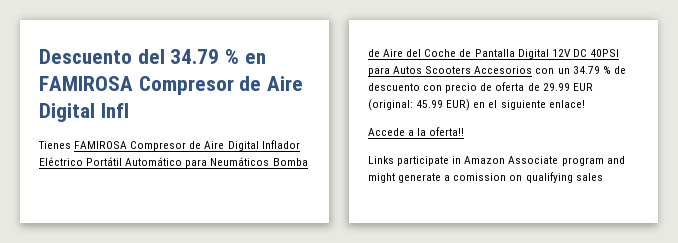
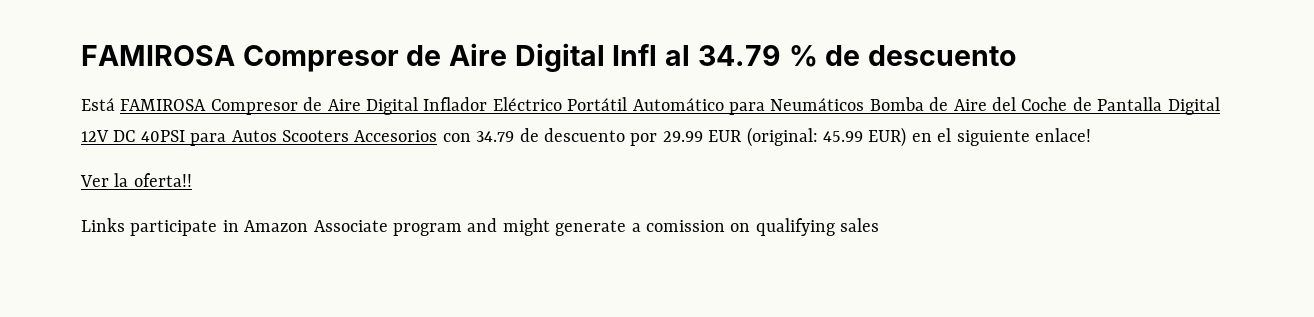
[39,49,266,64] Descuento del 34.79 % en -> (81, 55) none
[38,141,71,149] // Tienes -> [665,44,1016,67] [81,98,115,111] al 34.79 % de descuento // Está
[557,66,626,74] [368,82,540,93] un 34.79 % de descuento con precio de oferta de -> [476,128,658,146] 34.79 de descuento por
[368,128,415,136] Accede a -> [80,175,109,187] Ver

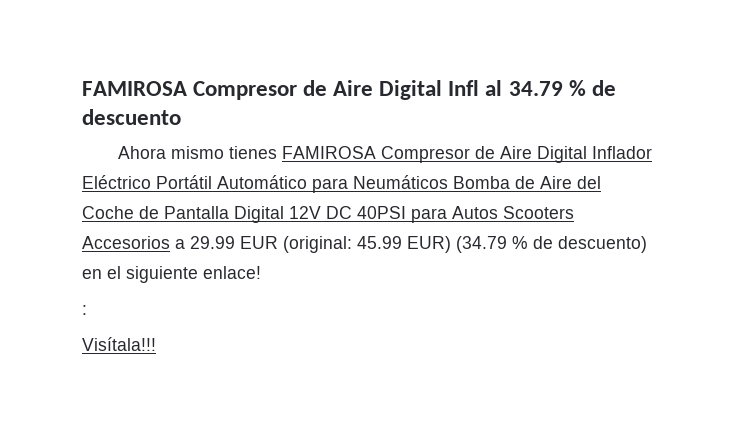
[81,98,115,111] Está -> [118,146,278,159] Ahora mismo tienes
[442,128,658,146] con 34.79 de descuento por -> [175,239,185,249] a
(907, 137) none -> [456,236,647,253] (34.79 % de descuento)
[80,173,192,187] [81,218,880,236] Ver la oferta!! // Links participate in Amazon Associate program and might generate a comission on qualifying sales -> [82,305,87,315] [82,337,156,351] : // Visítala!!!

